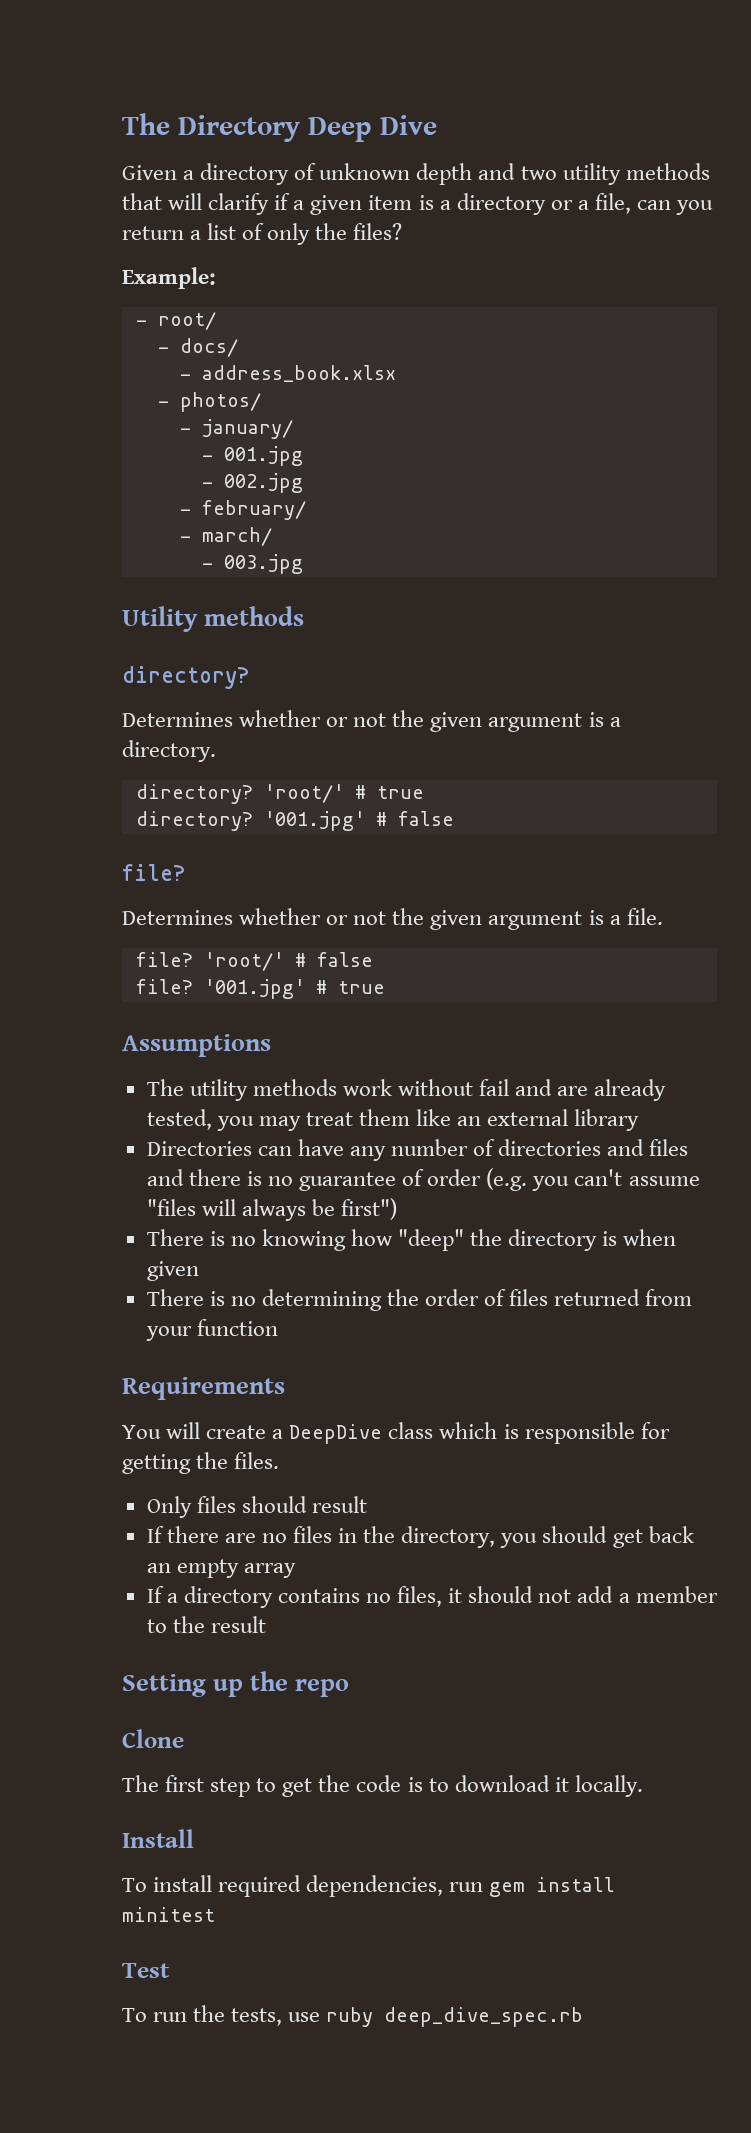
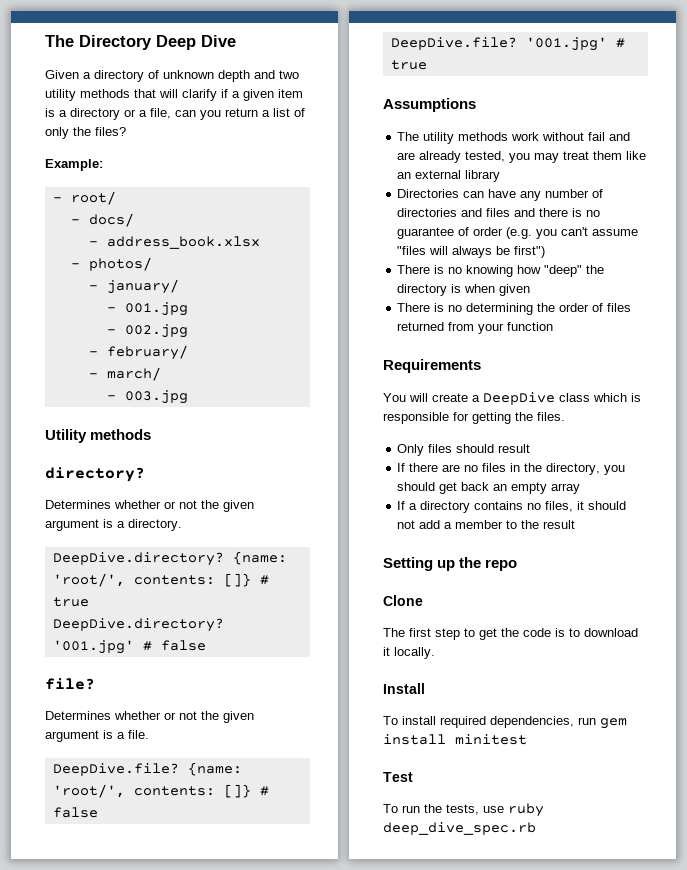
[135,784,424,804] [135,811,253,831] directory? 'root/' # true // directory? -> [52,551,287,566] [52,573,269,587] [52,597,89,607] [52,618,224,632] DeepDive.directory? {name: 'root/', contents: []} # true // DeepDive.directory?
[135,952,373,971] [135,979,193,994] file? 'root/' # false // file? -> [52,762,242,776] [52,784,269,798] [52,807,98,818] [390,37,517,50] DeepDive.file? {name: 'root/', contents: []} # false // DeepDive.file?

